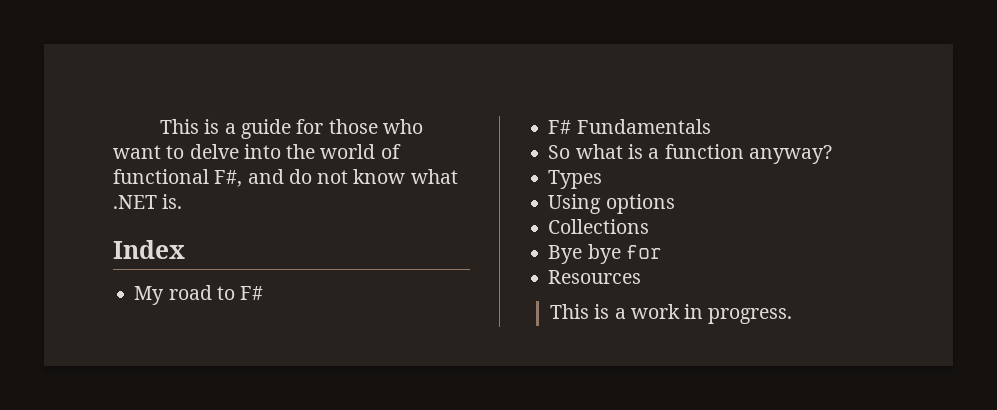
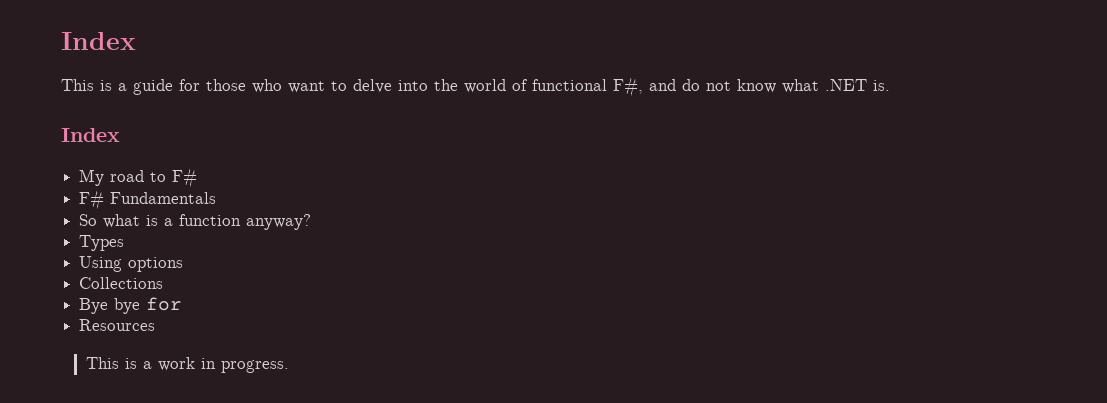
(160, 126) none -> [61,32,136,50] Index //

